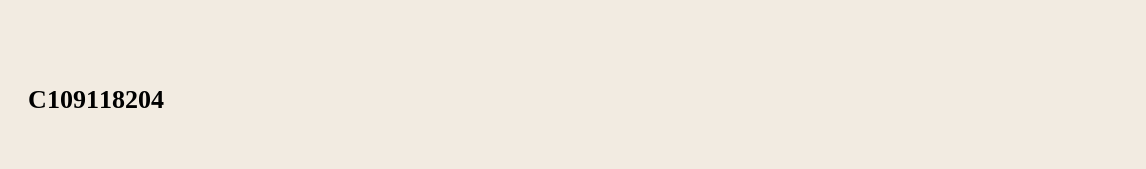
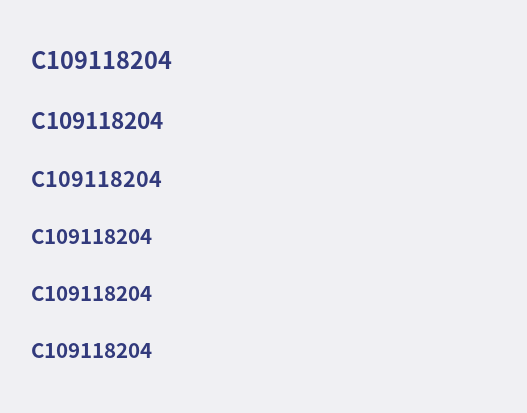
[28,91,164,108] C109118204 -> [31,51,172,69] [31,112,163,129] [31,171,162,187] [31,229,152,244] [31,286,152,301] [31,343,152,358] C109118204 // C109118204 // C109118204 // C109118204 // C109118204 // C109118204

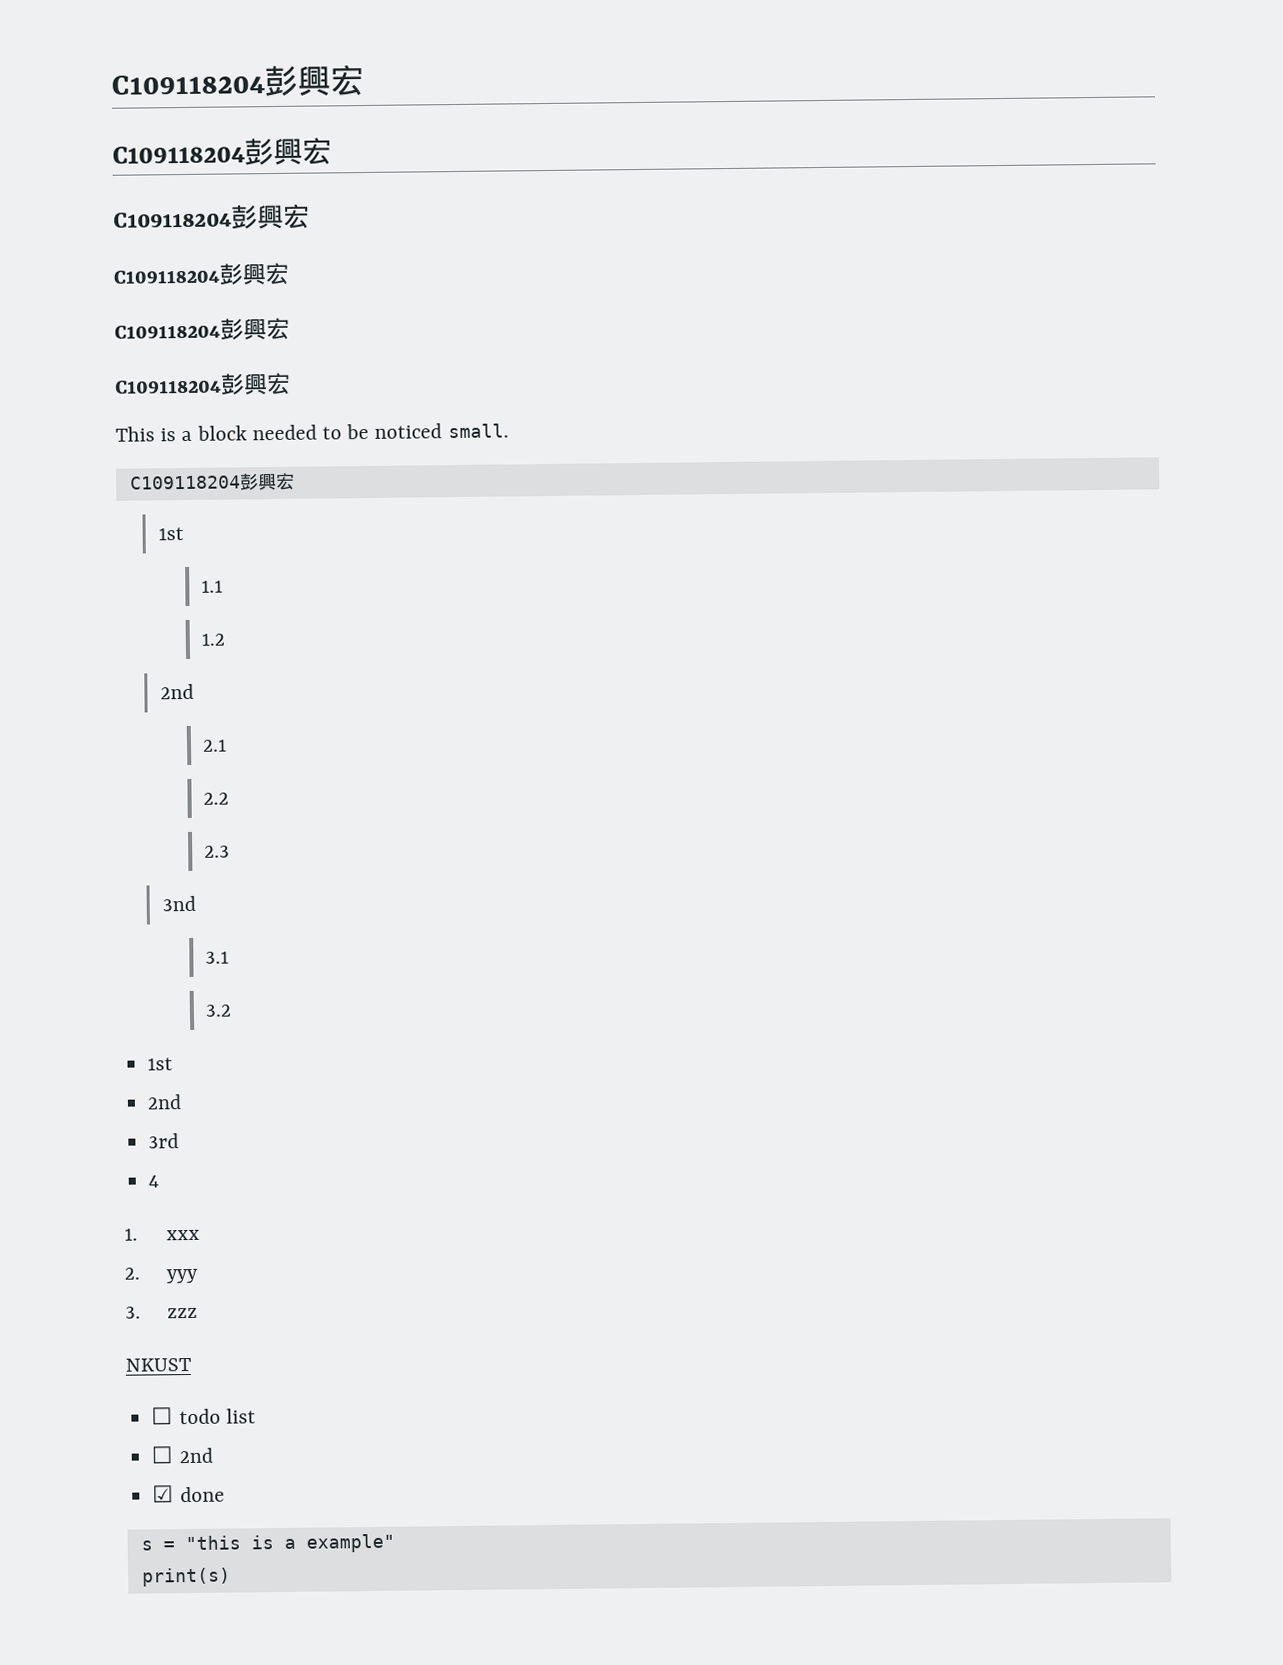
[31,51,172,69] [31,112,163,129] [31,171,162,187] [31,229,152,244] [31,286,152,301] [31,343,152,358] C109118204 // C109118204 // C109118204 // C109118204 // C109118204 // C109118204 -> [111,65,364,97] [112,137,332,166] [113,203,310,230] [113,262,289,286] [114,317,290,341] [115,372,291,396] [115,423,509,442] [129,472,295,491] [158,527,185,541] [201,580,224,593] [201,633,226,646] [160,683,195,700] [202,739,228,752] [203,792,230,805] [204,845,231,858] [162,895,197,912] [205,951,230,964] [205,1004,232,1017] [147,1057,174,1071] [147,1094,183,1110] [148,1133,180,1149] [148,1175,160,1188] [124,1228,201,1241] [124,1267,199,1284] [125,1306,199,1319] [125,1357,191,1372] [151,1407,256,1425] [151,1446,213,1464] [152,1485,225,1503] [140,1533,395,1553] [141,1567,231,1587] C109118204彭興宏 // C109118204彭興宏 // C109118204彭興宏 // C109118204彭興宏 // C109118204彭興宏 // C109118204彭興宏 // This is a block needed to be noticed small. // C109118204彭興宏 // 1st // 1.1 // 1.2 // 2nd // 2.1 // 2.2 // 2.3 // 3nd // 3.1 // 3.2 // 1st // 2nd // 3rd // 4 // 1. xxx // 2. yyy // 3. zzz // NKUST // ☐ todo list // ☐ 2nd // ☑ done // s = "this is a example" // print(s)

